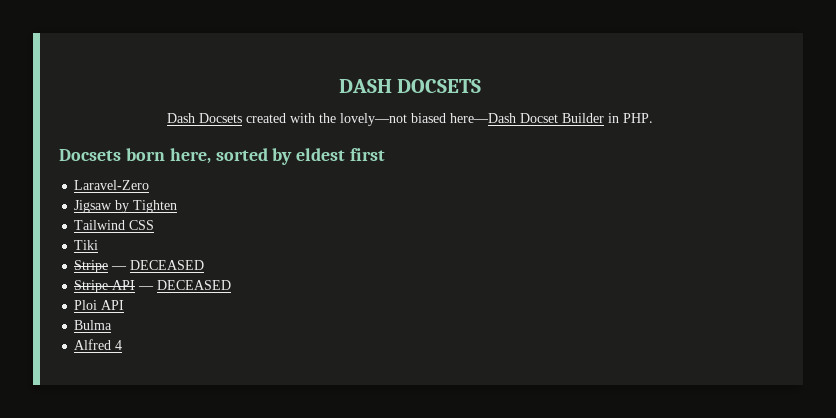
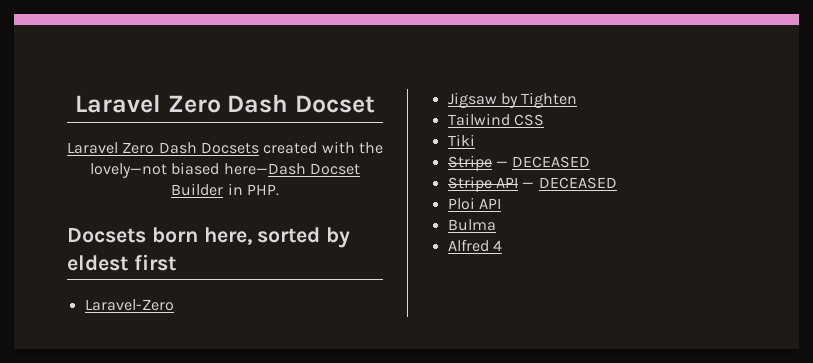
[338,79,482,93] DASH DOCSETS // -> [74,94,376,113] [67,142,155,154] Laravel Zero Dash Docset // Laravel Zero

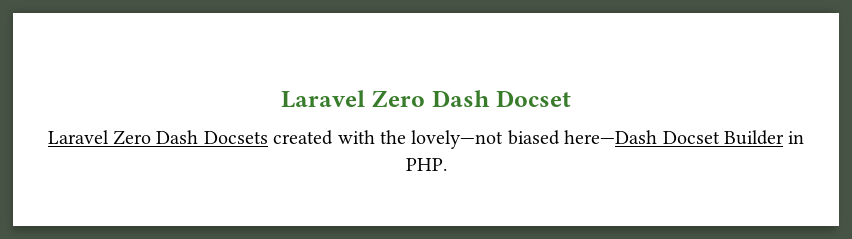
[67,227,351,248] [67,254,176,271] [84,299,174,311] [447,92,578,108] [447,113,544,126] [447,134,475,146] [447,155,591,171] [447,176,617,192] [447,197,501,210] [447,219,496,231] [447,239,502,252] // Docsets born here, sorted by eldest first // Laravel-Zero // Jigsaw by Tighten // Tailwind CSS // Tiki // Stripe — DECEASED // Stripe API — DECEASED // Ploi API // Bulma // Alfred 4 -> (447, 164) none

